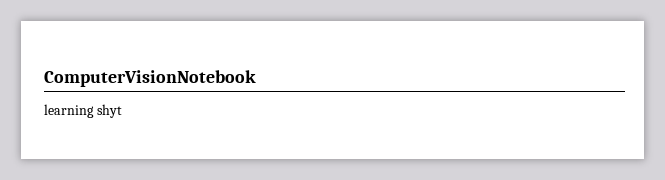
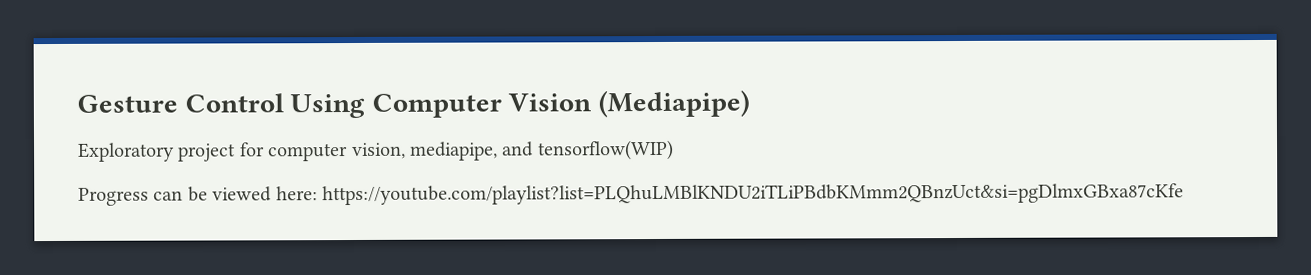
[44,70,256,87] [44,104,122,118] ComputerVisionNotebook // learning shyt -> [77,89,750,119] [78,139,674,162] [78,183,1184,206] Gesture Control Using Computer Vision (Mediapipe) // Exploratory project for computer vision, mediapipe, and tensorflow(WIP) // Progress can be viewed here: https://youtube.com/playlist?list=PLQhuLMBlKNDU2iTLiPBdbKMmm2QBnzUct&si=pgDlmxGBxa87cKfe

